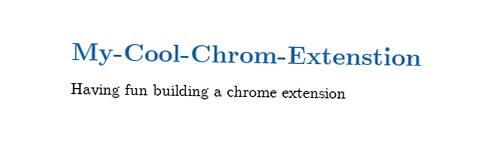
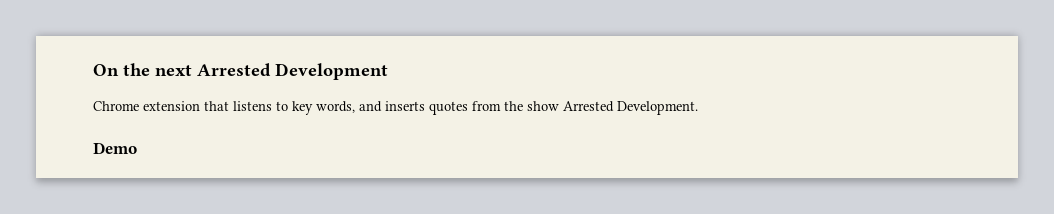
[71,42,422,71] [70,83,346,100] My-Cool-Chrom-Extenstion // Having fun building a chrome extension -> [93,63,388,80] [93,101,698,115] [93,142,137,154] On the next Arrested Development // Chrome extension that listens to key words, and inserts quotes from the show Arrested Development. // Demo

